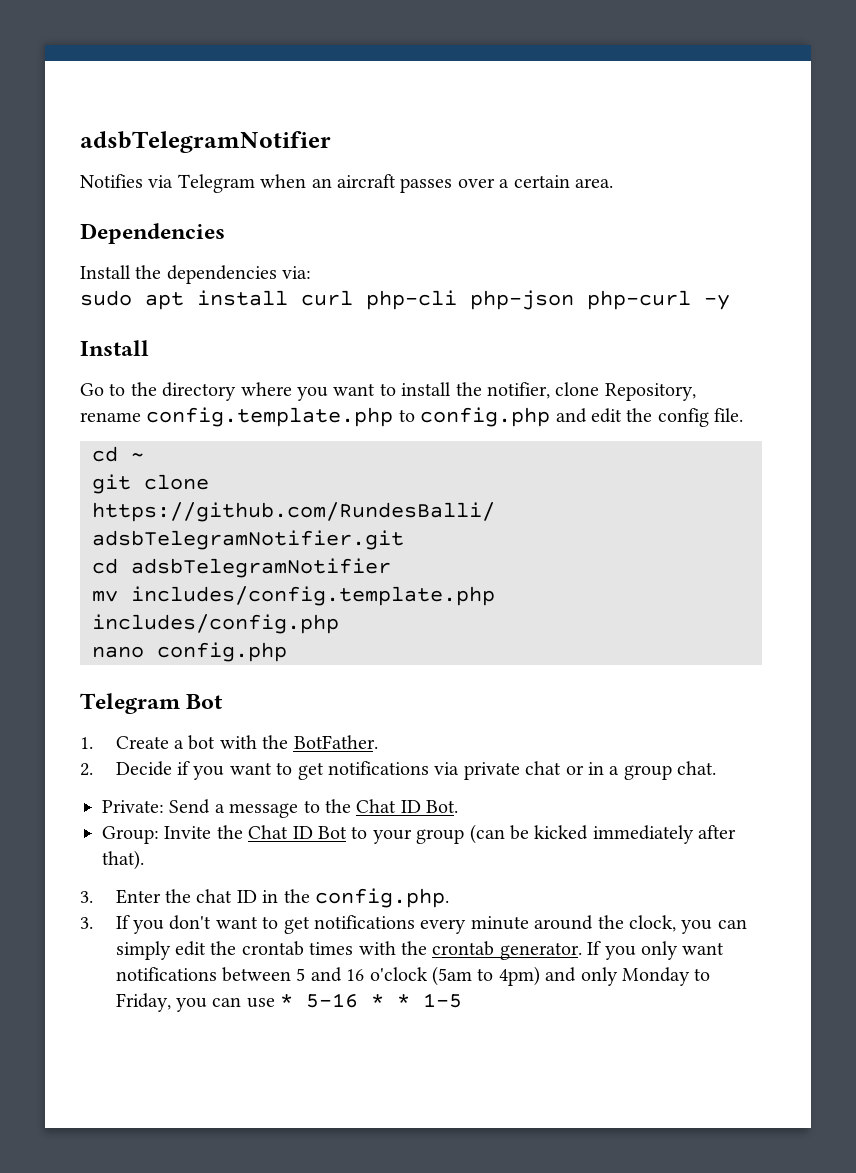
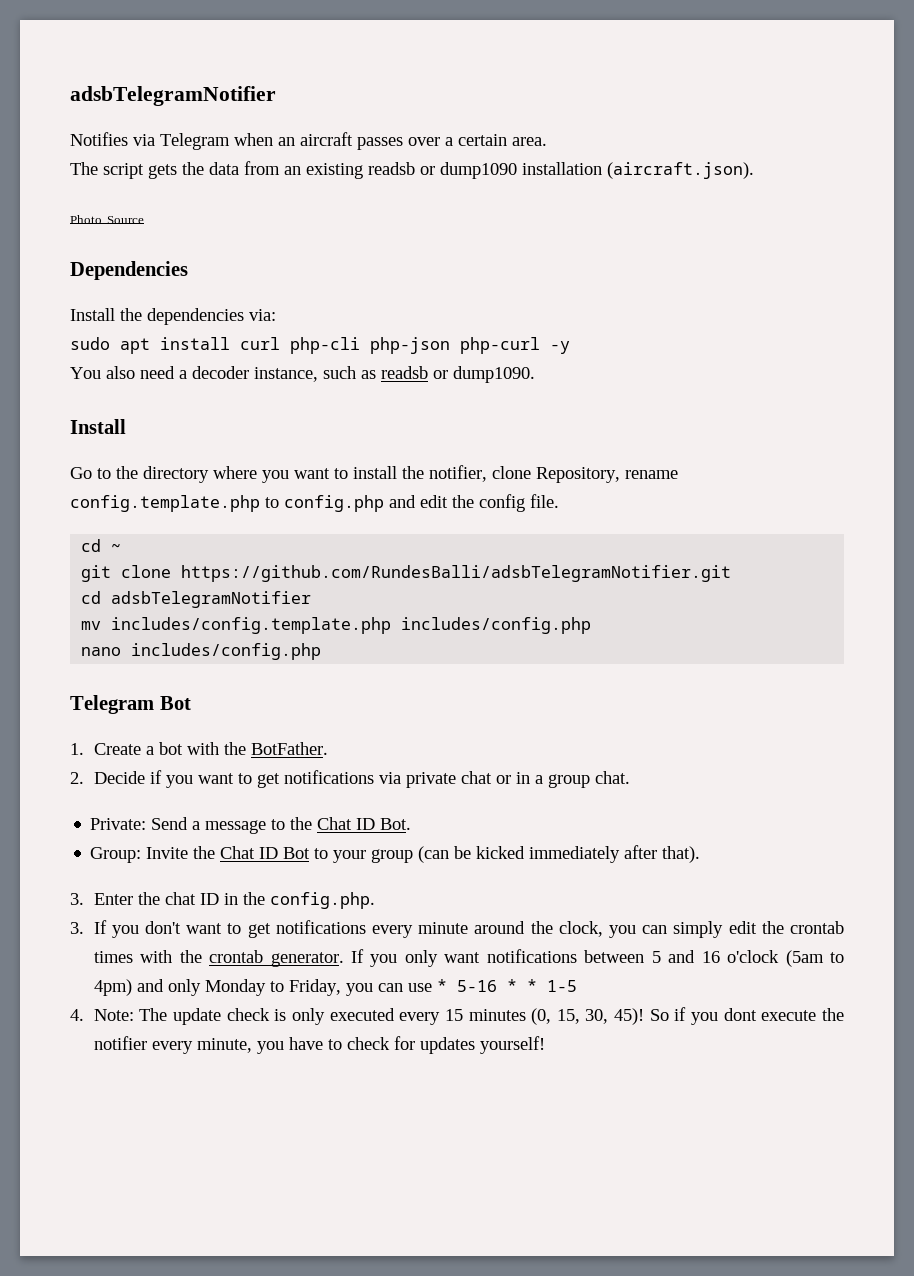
(613, 183) none -> [70,161,754,179] [70,215,144,224] // The script gets the data from an existing readsb or dump1090 installation (aircraft.json). // Photo Source
(730, 302) none -> [70,366,535,383] // You also need a decoder instance, such as readsb or dump1090.
[157,642,287,662] config.php -> [131,643,322,660] includes/config.php
(463, 1000) none -> [70,1007,845,1025] [93,1036,545,1054] // 4. Note: The update check is only executed every 15 minutes (0, 15, 30, 45)! So if you dont execute the notifier every minute, you have to check for updates yourself!

